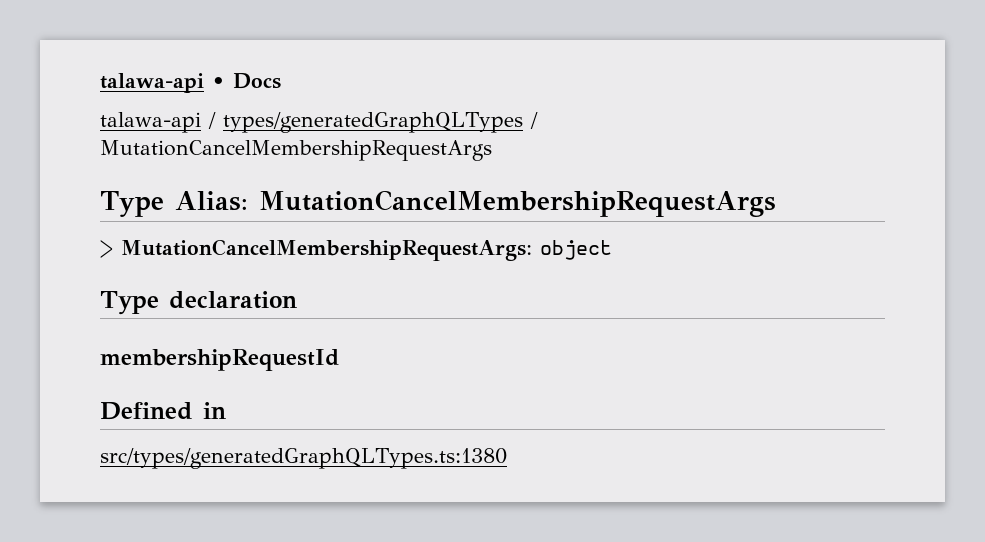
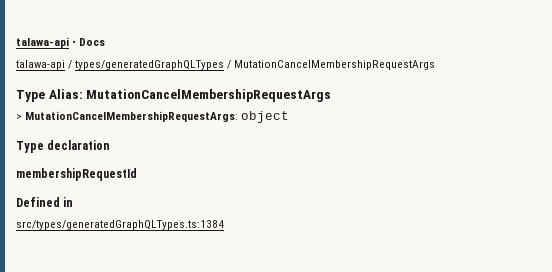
[100,448,507,469] src/types/generatedGraphQLTypes.ts:1380 -> [16,220,224,230] src/types/generatedGraphQLTypes.ts:1384

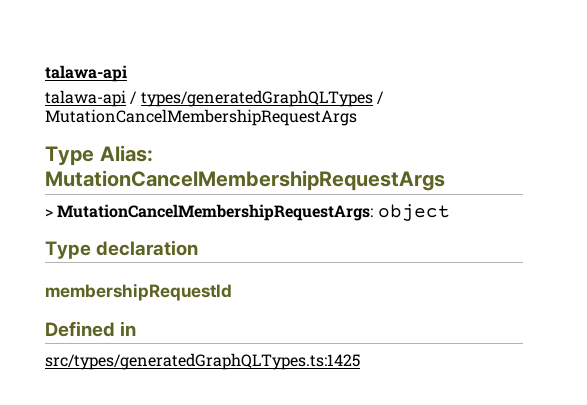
[16,37,106,48] talawa-api • Docs -> [45,65,127,82] talawa-api
[16,220,224,230] src/types/generatedGraphQLTypes.ts:1384 -> [45,353,360,370] src/types/generatedGraphQLTypes.ts:1425

